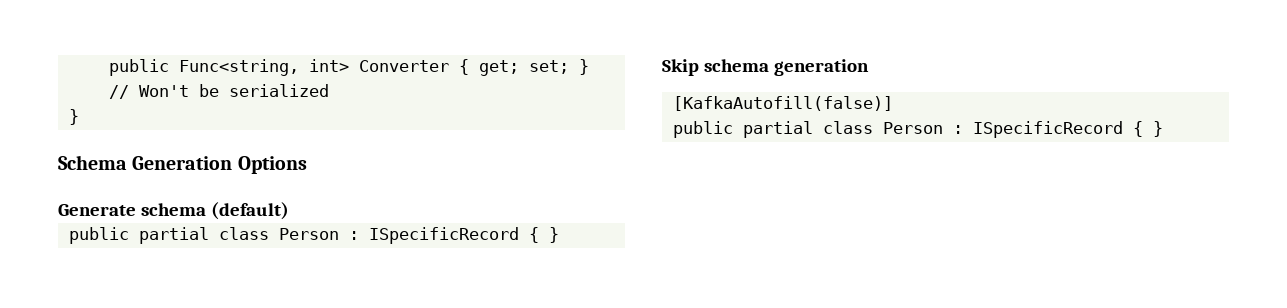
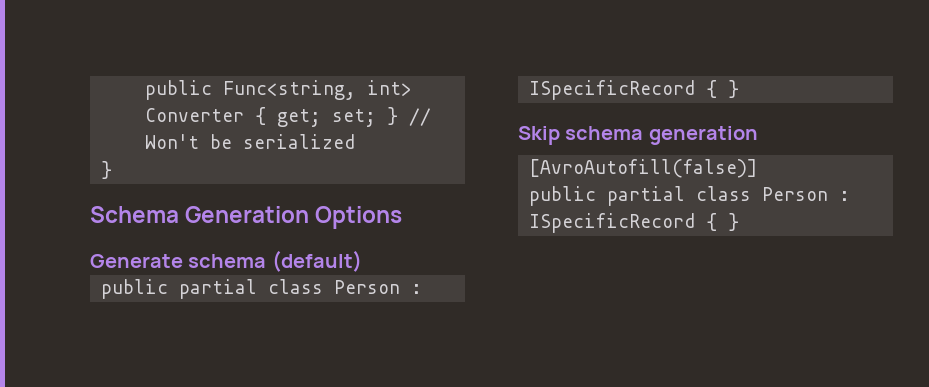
[672,96,893,111] [KafkaAutofill(false)] -> [528,159,757,178] [AvroAutofill(false)]

